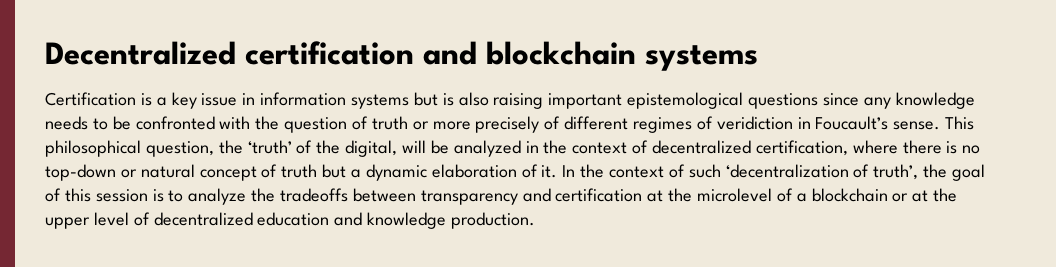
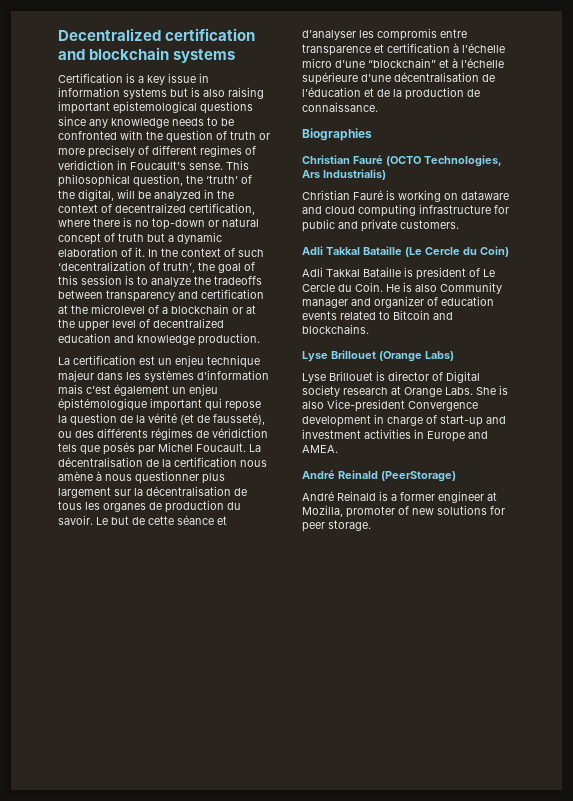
(536, 220) none -> [58,355,260,368] [58,370,269,382] [58,384,218,396] [58,398,261,411] [58,413,265,426] [58,428,268,440] [58,442,261,455] [58,457,267,467] [58,471,225,484] [58,486,247,498] [58,500,241,513] [58,515,227,525] [302,28,467,41] [302,43,505,56] [302,58,504,68] [302,72,495,85] [302,87,480,100] [302,102,378,112] [302,128,372,141] [302,155,502,167] [302,169,386,180] [302,190,509,202] [302,204,509,217] [302,219,459,232] [302,246,509,257] [302,267,495,280] [302,282,502,294] [302,296,494,308] [302,310,453,320] [302,324,369,334] [302,350,454,362] [302,371,480,383] [302,385,508,397] [302,399,478,412] [302,414,506,427] [302,429,488,442] [302,445,338,453] [302,470,456,482] [302,491,497,503] [302,505,505,518] [302,520,371,532] // La certification est un enjeu technique majeur dans les systèmes d’information mais c’est également un enjeu épistémologique important qui repose la question de la vérité (et de fausseté), ou des différents régimes de véridiction tels que posés par Michel Foucault. La décentralisation de la certification nous amène à nous questionner plus largement sur la décentralisation de tous les organes de production du savoir. Le but de cette séance et d’analyser les compromis entre transparence et certification à l’échelle micro d’une “blockchain” et à l’échelle supérieure d’une décentralisation de l’éducation et de la production de connaissance. // Biographies // Christian Fauré (OCTO Technologies, Ars Industrialis) // Christian Fauré is working on dataware and cloud computing infrastructure for public and private customers. // Adli Takkal Bataille (Le Cercle du Coin) // Adli Takkal Bataille is president of Le Cercle du Coin. He is also Community manager and organizer of education events related to Bitcoin and blockchains. // Lyse Brillouet (Orange Labs) // Lyse Brillouet is director of Digital society research at Orange Labs. She is also Vice-president Convergence development in charge of start-up and investment activities in Europe and AMEA. // André Reinald (PeerStorage) // André Reinald is a former engineer at Mozilla, promoter of new solutions for peer storage.

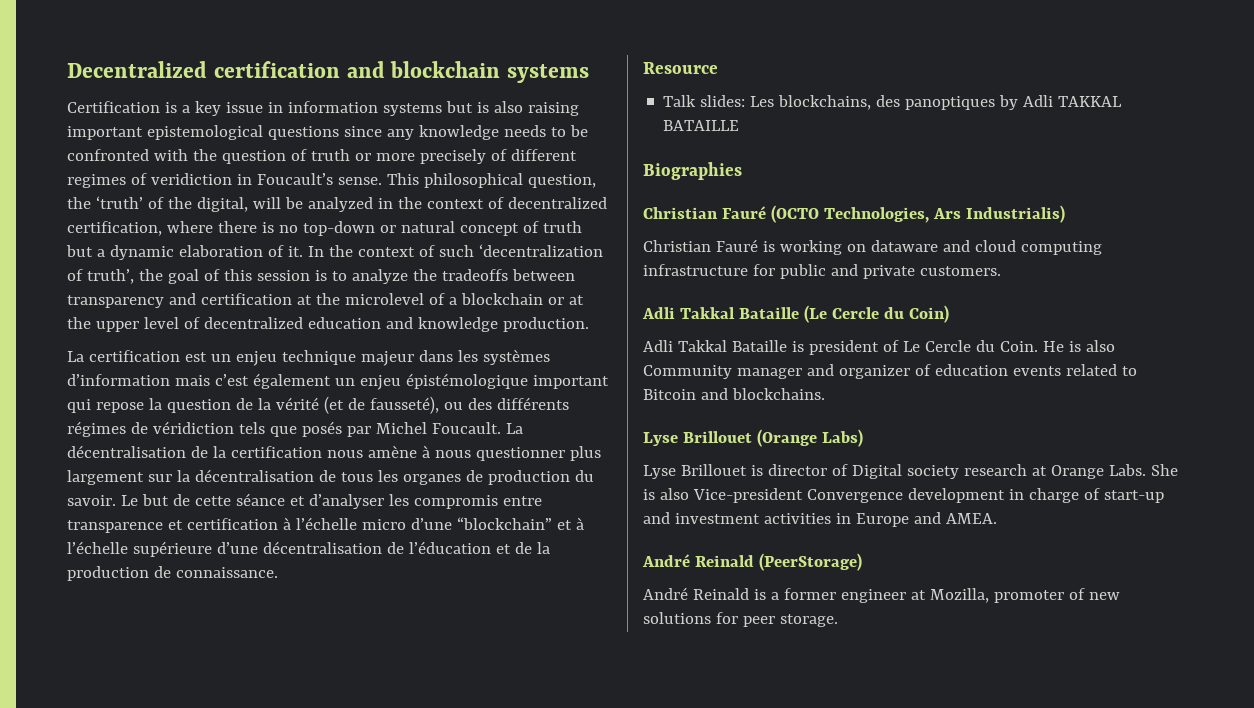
(378, 107) none -> [643,62,718,74] [663,95,1123,110] [663,120,740,131] // Resource // Talk slides: Les blockchains, des panoptiques by Adli TAKKAL BATAILLE

